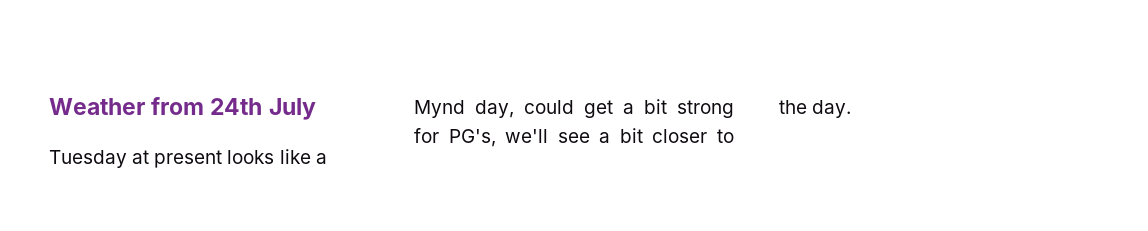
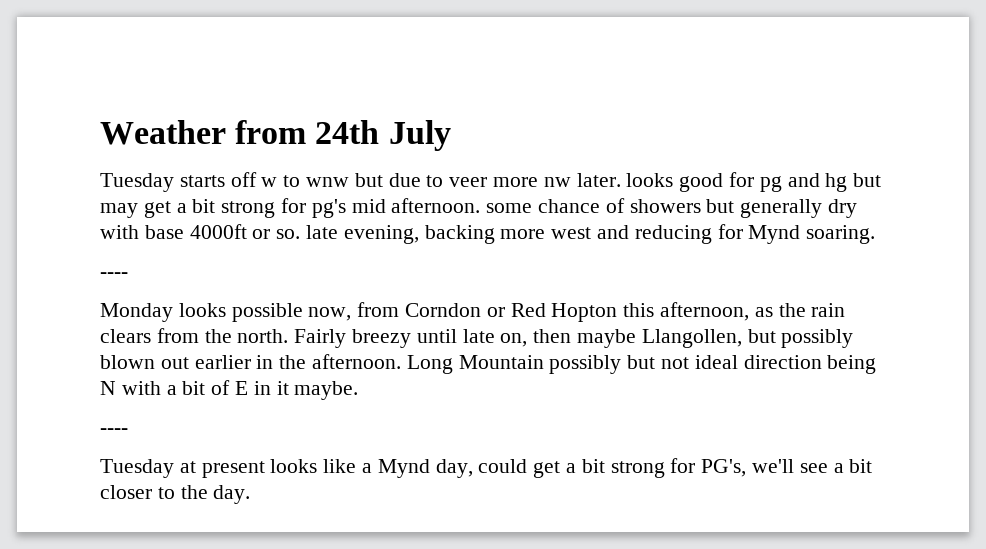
(316, 109) none -> [100,172,882,192] [100,198,858,218] [100,224,876,244] [100,272,128,278] [100,302,846,322] [100,328,854,348] [100,354,877,374] [100,380,359,400] [100,428,128,434] // Tuesday starts off w to wnw but due to veer more nw later. looks good for pg and hg but may get a bit strong for pg's mid afternoon. some chance of showers but generally dry with base 4000ft or so. late evening, backing more west and reducing for Mynd soaring. // ---- // Monday looks possible now, from Corndon or Red Hopton this afternoon, as the rain clears from the north. Fairly breezy until late on, then maybe Llangollen, but possibly blown out earlier in the afternoon. Long Mountain possibly but not ideal direction being N with a bit of E in it maybe. // ----

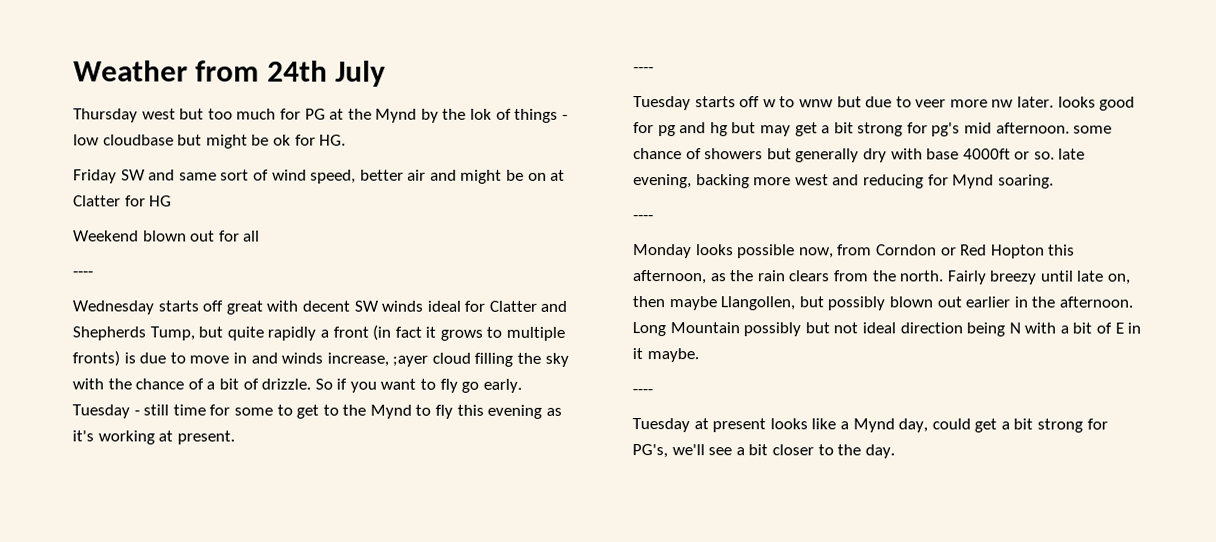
(451, 135) none -> [73,108,568,123] [73,134,347,149] [73,169,566,184] [73,195,173,207] [73,230,261,242] [72,271,93,277] [72,300,568,315] [72,324,566,341] [72,350,569,367] [72,378,522,393] [72,404,562,419] [72,430,235,445] [633,67,654,73] // Thursday west but too much for PG at the Mynd by the lok of things - low cloudbase but might be ok for HG. // Friday SW and same sort of wind speed, better air and might be on at Clatter for HG // Weekend blown out for all // ---- // Wednesday starts off great with decent SW winds ideal for Clatter and Shepherds Tump, but quite rapidly a front (in fact it grows to multiple fronts) is due to move in and winds increase, ;ayer cloud filling the sky with the chance of a bit of drizzle. So if you want to fly go early. Tuesday - still time for some to get to the Mynd to fly this evening as it's working at present. // ----

